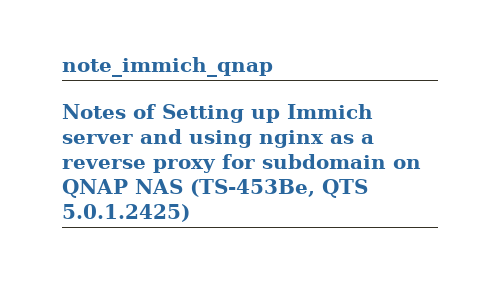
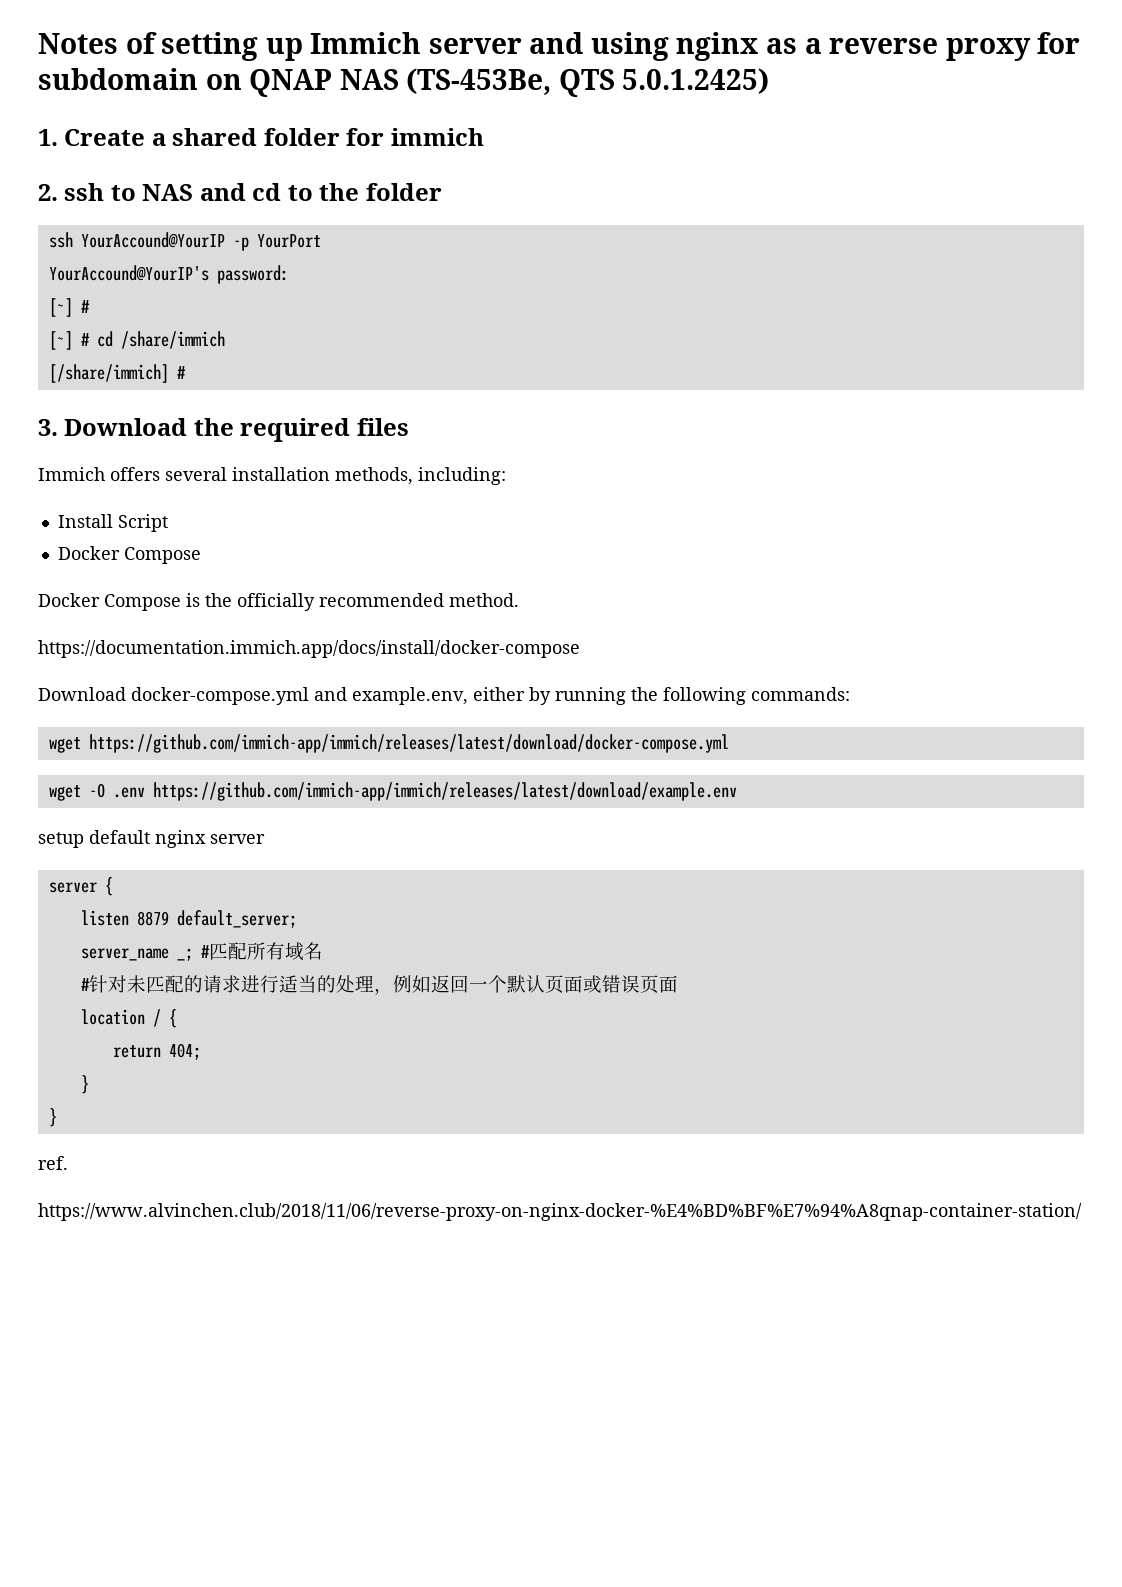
[62,57,273,77] note_immich_qnap // -> (38, 43) none
[162,104,244,123] Setting -> [161,32,259,61] setting
(190, 213) none -> [38,128,484,146] [38,183,442,201] [48,232,321,251] [48,265,289,284] [48,298,90,317] [48,331,225,350] [48,364,186,383] [38,418,409,442] [38,467,506,485] [57,514,168,532] [57,546,201,564] [38,593,519,611] [38,640,580,658] [38,687,850,705] [48,734,729,753] [48,782,737,801] [38,830,265,848] [48,877,113,896] [80,910,297,928] [80,942,323,961] [80,975,678,995] [80,1009,177,1028] [112,1043,201,1060] [80,1075,89,1094] [48,1108,57,1127] [38,1156,68,1170] [38,1203,1082,1221] // 1. Create a shared folder for immich // 2. ssh to NAS and cd to the folder // ssh YourAccound@YourIP -p YourPort // YourAccound@YourIP's password: // [~] # // [~] # cd /share/immich // [/share/immich] # // 3. Download the required files // Immich offers several installation methods, including: // Install Script // Docker Compose // Docker Compose is the officially recommended method. // https://documentation.immich.app/docs/install/docker-compose // Download docker-compose.yml and example.env, either by running the following commands: // wget https://github.com/immich-app/immich/releases/latest/download/docker-compose.yml // wget -O .env https://github.com/immich-app/immich/releases/latest/download/example.env // setup default nginx server // server { // listen 8879 default_server; // server_name _; #匹配所有域名 // #针对未匹配的请求进行适当的处理，例如返回一个默认页面或错误页面 // location / { // return 404; // } // } // ref. // https://www.alvinchen.club/2018/11/06/reverse-proxy-on-nginx-docker-%E4%BD%BF%E7%94%A8qnap-container-station/

